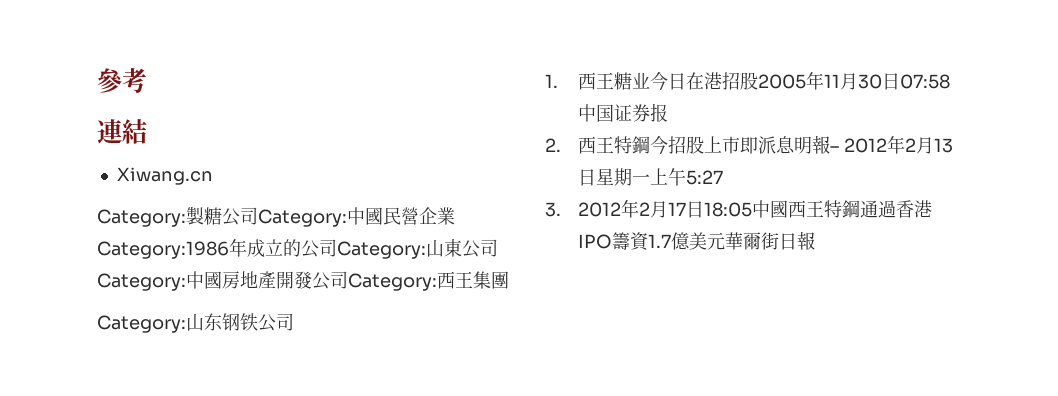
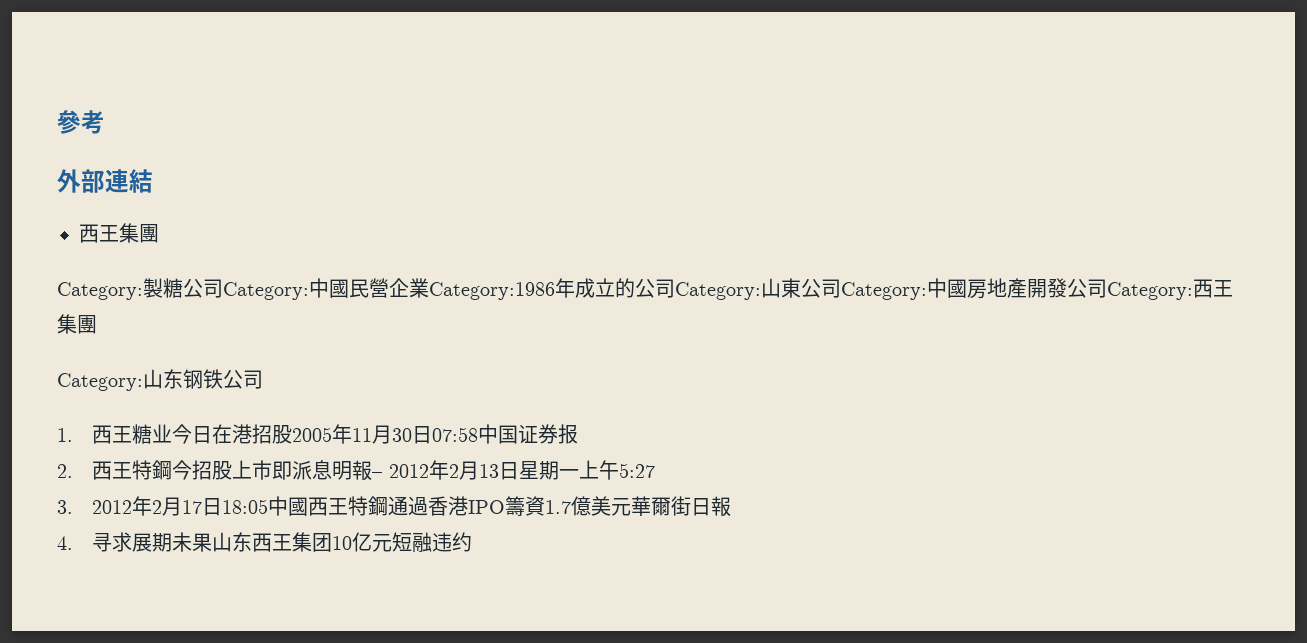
(147, 80) none -> [57,169,105,193] 外部
[116,167,213,185] Xiwang.cn -> [79,223,159,243] 西王集團
(815, 240) none -> [57,532,473,552] // 4.寻求展期未果山东西王集团10亿元短融违约

